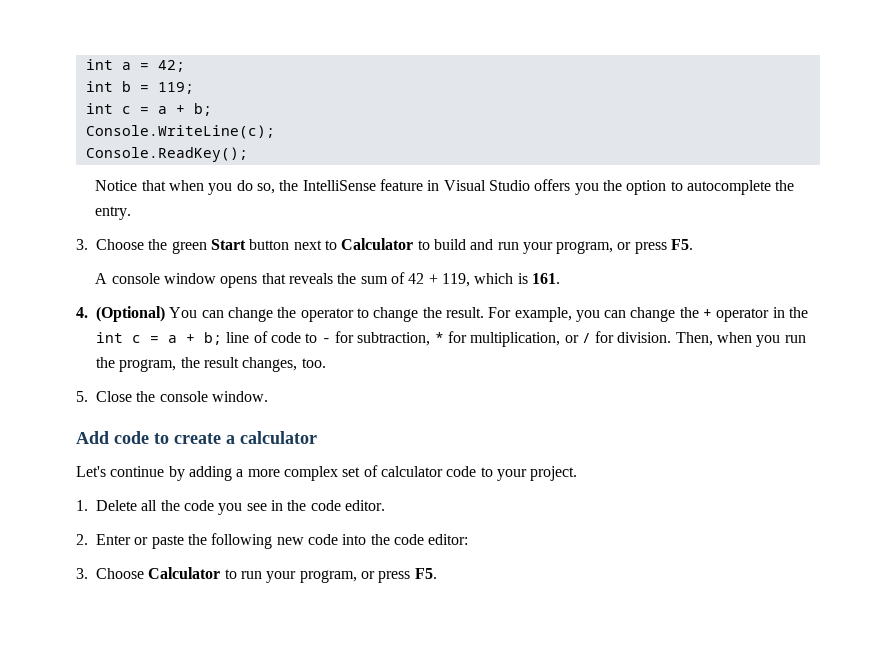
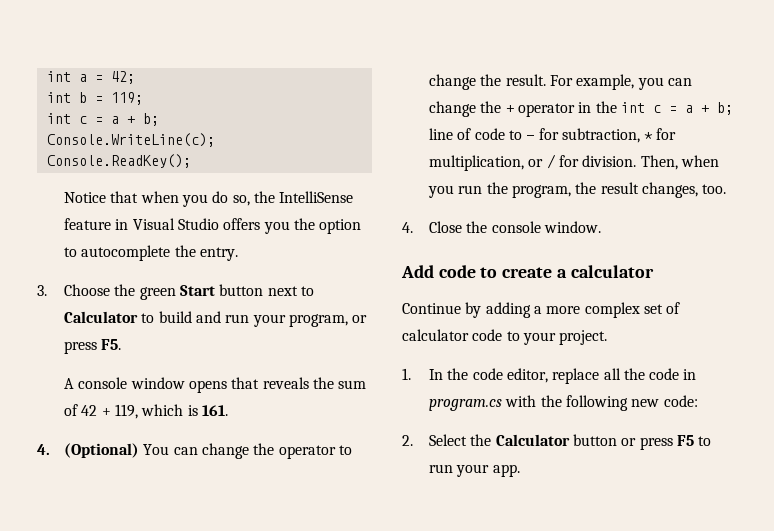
[76,391,88,402] 5. -> [402,222,413,233] 4.
[76,466,165,477] Let's continue -> [402,303,461,314] Continue
[96,500,385,515] [76,533,469,549] [76,567,437,583] Delete all the code you see in the code editor. // 2. Enter or paste the following new code into the code editor: // 3. Choose Calculator to run your program, or press F5. -> [428,368,697,384] [428,395,698,411] [402,434,712,450] [428,464,520,477] In the code editor, replace all the code in program.cs with the following new code: // 2. Select the Calculator button or press F5 to run your app.

